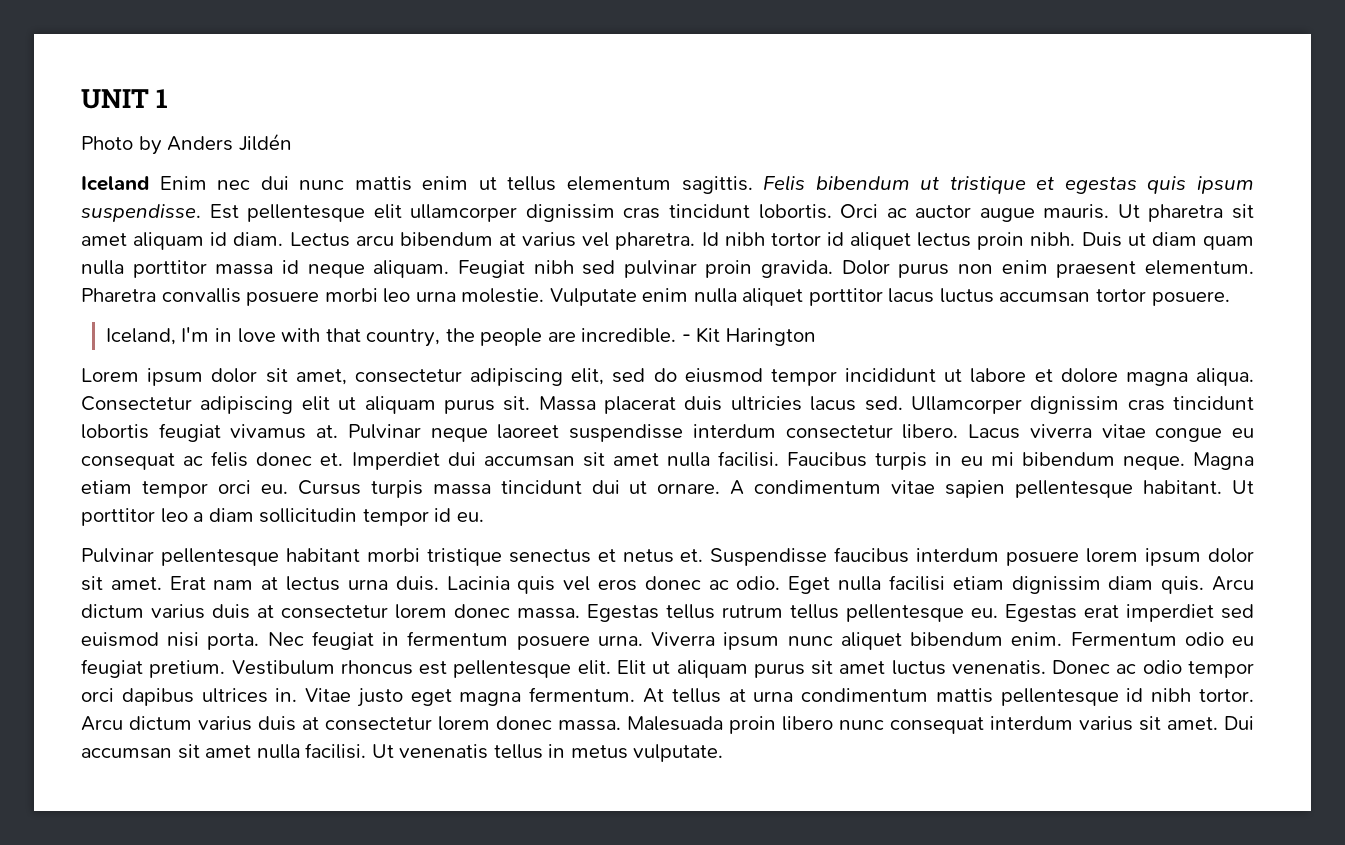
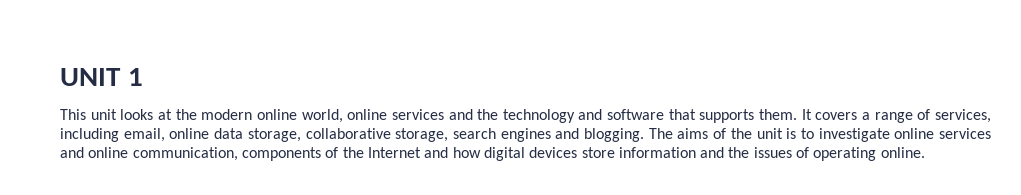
[81,133,292,155] [81,175,1254,194] [81,204,1254,222] [81,232,1255,250] [81,260,1254,278] [81,288,1230,306] [105,327,816,347] [81,368,1254,386] [81,396,1254,414] [81,423,1255,442] [81,451,1255,470] [81,480,1255,498] [81,508,484,526] [81,547,1255,566] [81,575,1255,594] [81,604,1254,622] [81,631,1254,650] [81,659,1255,678] [81,687,1255,707] [81,716,1254,734] [81,743,724,762] Photo by Anders Jildén // Iceland Enim nec dui nunc mattis enim ut tellus elementum sagittis. Felis bibendum ut tristique et egestas quis ipsum suspendisse. Est pellentesque elit ullamcorper dignissim cras tincidunt lobortis. Orci ac auctor augue mauris. Ut pharetra sit amet aliquam id diam. Lectus arcu bibendum at varius vel pharetra. Id nibh tortor id aliquet lectus proin nibh. Duis ut diam quam nulla porttitor massa id neque aliquam. Feugiat nibh sed pulvinar proin gravida. Dolor purus non enim praesent elementum. Pharetra convallis posuere morbi leo urna molestie. Vulputate enim nulla aliquet porttitor lacus luctus accumsan tortor posuere. // Iceland, I'm in love with that country, the people are incredible. - Kit Harington // Lorem ipsum dolor sit amet, consectetur adipiscing elit, sed do eiusmod tempor incididunt ut labore et dolore magna aliqua. Consectetur adipiscing elit ut aliquam purus sit. Massa placerat duis ultricies lacus sed. Ullamcorper dignissim cras tincidunt lobortis feugiat vivamus at. Pulvinar neque laoreet suspendisse interdum consectetur libero. Lacus viverra vitae congue eu consequat ac felis donec et. Imperdiet dui accumsan sit amet nulla facilisi. Faucibus turpis in eu mi bibendum neque. Magna etiam tempor orci eu. Cursus turpis massa tincidunt dui ut ornare. A condimentum vitae sapien pellentesque habitant. Ut porttitor leo a diam sollicitudin tempor id eu. // Pulvinar pellentesque habitant morbi tristique senectus et netus et. Suspendisse faucibus interdum posuere lorem ipsum dolor sit amet. Erat nam at lectus urna duis. Lacinia quis vel eros donec ac odio. Eget nulla facilisi etiam dignissim diam quis. Arcu dictum varius duis at consectetur lorem donec massa. Egestas tellus rutrum tellus pellentesque eu. Egestas erat imperdiet sed euismod nisi porta. Nec feugiat in fermentum posuere urna. Viverra ipsum nunc aliquet bibendum enim. Fermentum odio eu feugiat pretium. Vestibulum rhoncus est pellentesque elit. Elit ut aliquam purus sit amet luctus venenatis. Donec ac odio tempor orci dapibus ultrices in. Vitae justo eget magna fermentum. At tellus at urna condimentum mattis pellentesque id nibh tortor. Arcu dictum varius duis at consectetur lorem donec massa. Malesuada proin libero nunc consequat interdum varius sit amet. Dui accumsan sit amet nulla facilisi. Ut venenatis tellus in metus vulputate. -> [60,109,992,123] [60,128,992,142] [60,147,925,161] This unit looks at the modern online world, online services and the technology and software that supports them. It covers a range of services, including email, online data storage, collaborative storage, search engines and blogging. The aims of the unit is to investigate online services and online communication, components of the Internet and how digital devices store information and the issues of operating online.

